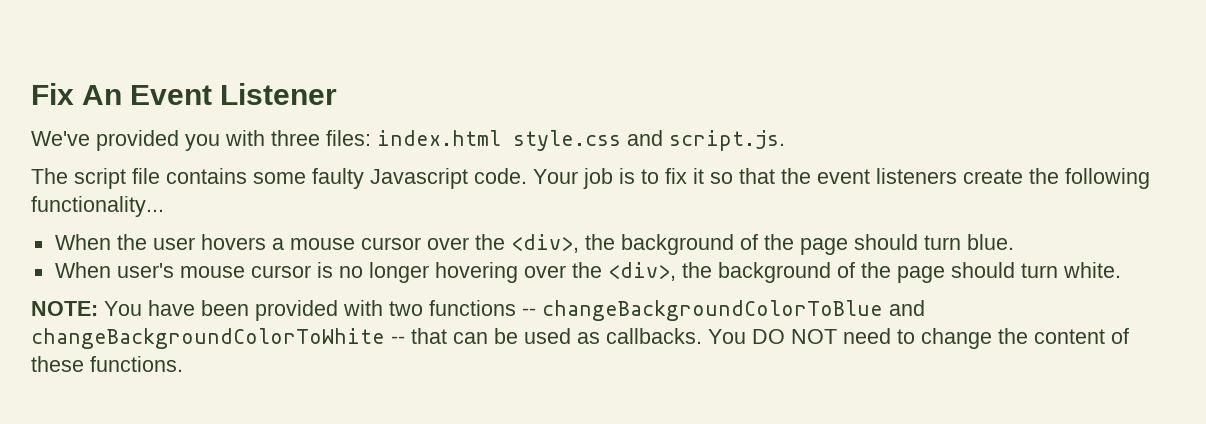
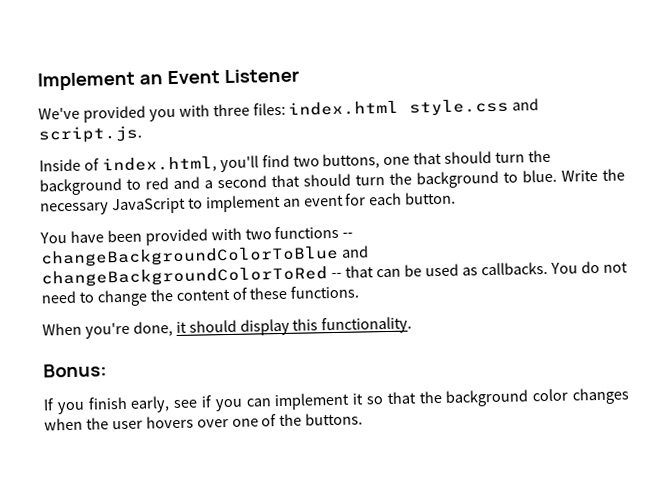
[31,83,123,105] Fix An -> [37,71,163,91] Implement an
[31,168,1150,189] [31,196,164,217] [54,234,1014,255] [54,262,1121,283] [31,301,98,316] The script file contains some faulty Javascript code. Your job is to fix it so that the event listeners create the following functionality... // When the user hovers a mouse cursor over the <div>, the background of the page should turn blue. // When user's mouse cursor is no longer hovering over the <div>, the background of the page should turn white. // NOTE: -> [39,149,552,174] [39,168,625,196] [40,191,457,216] Inside of index.html, you'll find two buttons, one that should turn the background to red and a second that should turn the background to blue. Write the necessary JavaScript to implement an event for each button. //
[31,328,385,349] changeBackgroundColorToWhite -> [41,266,328,288] changeBackgroundColorToRed
[752,329,837,344] DO NOT -> [581,260,628,274] do not
(183, 364) none -> [42,316,413,339] [43,363,107,378] [43,387,629,415] [44,412,364,431] // When you're done, it should display this functionality. // Bonus: // If you finish early, see if you can implement it so that the background color changes when the user hovers over one of the buttons.

